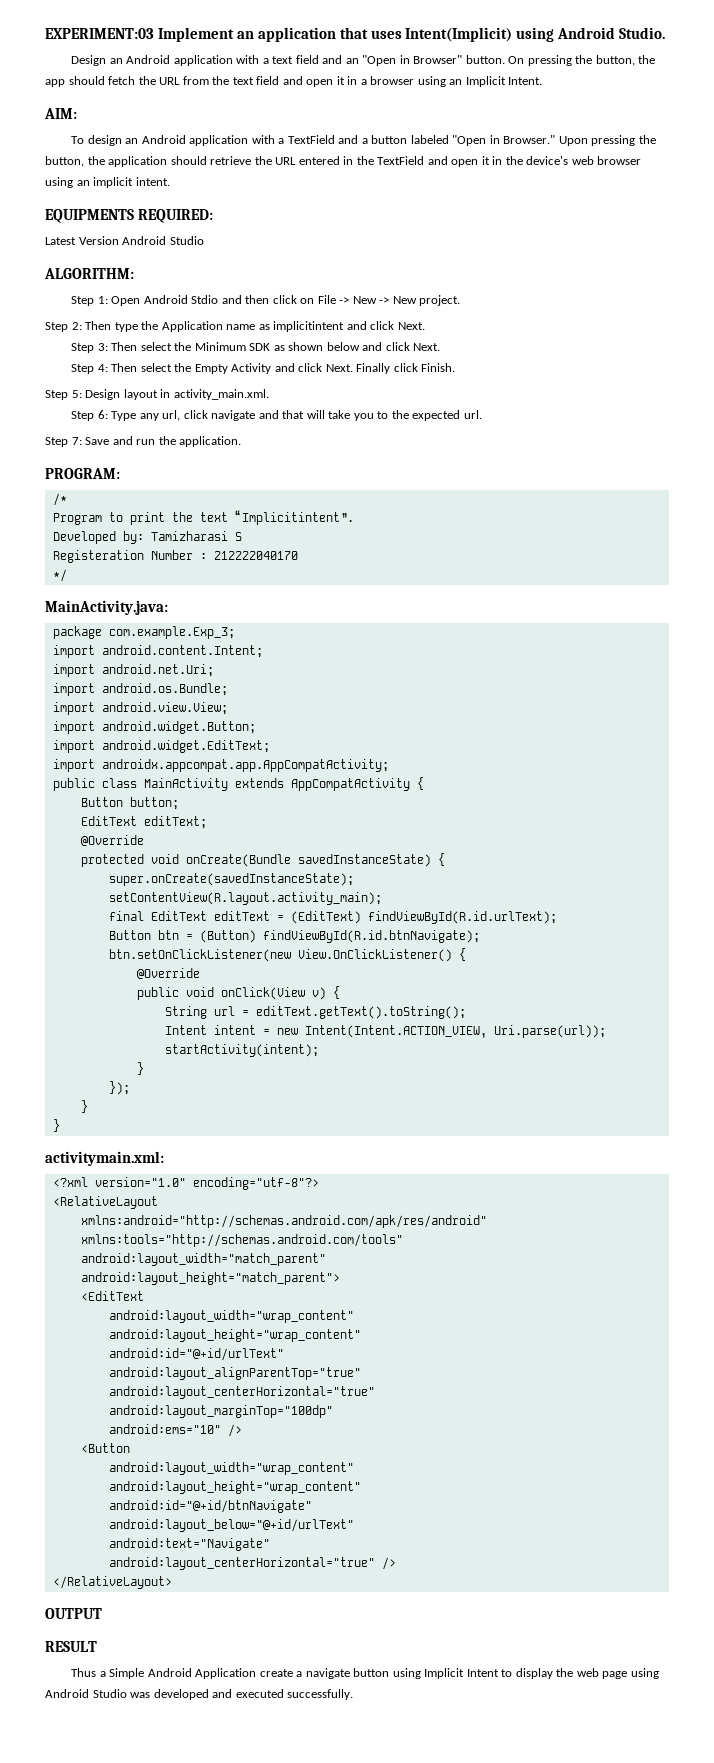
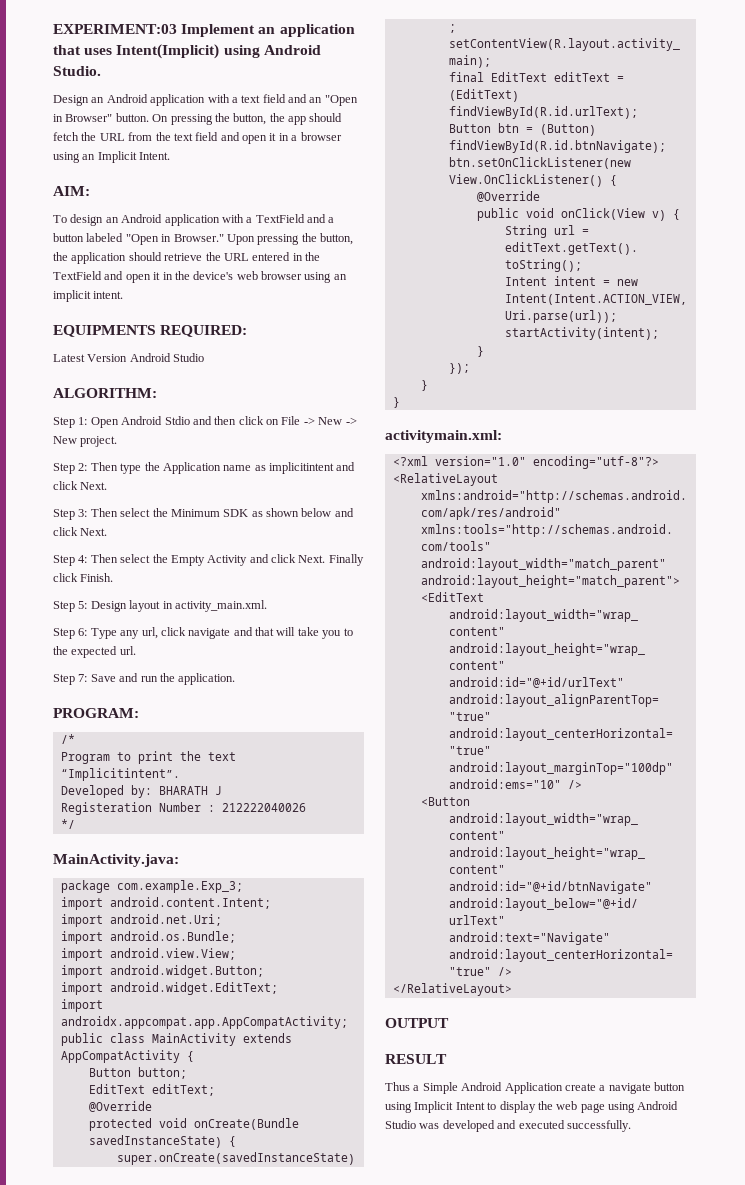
[150,531,242,541] Tamizharasi S -> [158,786,222,795] BHARATH J
[213,551,298,560] 212222040170 -> [221,803,306,812] 212222040026

